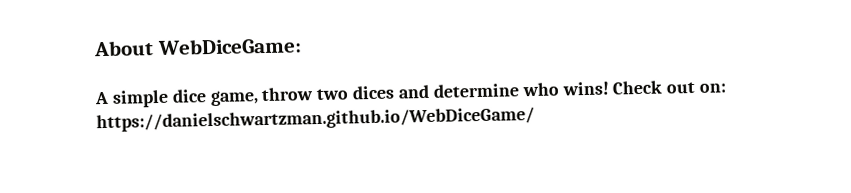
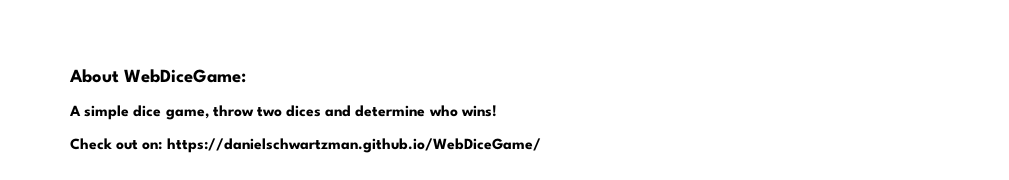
(609, 88) none -> (497, 111) //

